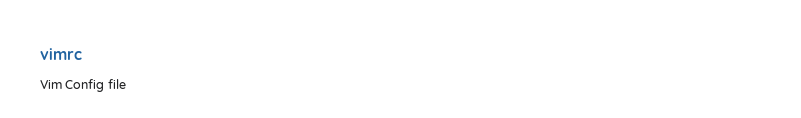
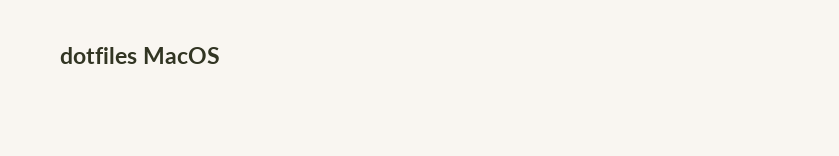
[40,48,82,60] [40,79,126,92] vimrc // Vim Config file -> [60,47,221,64] dotfiles MacOS

